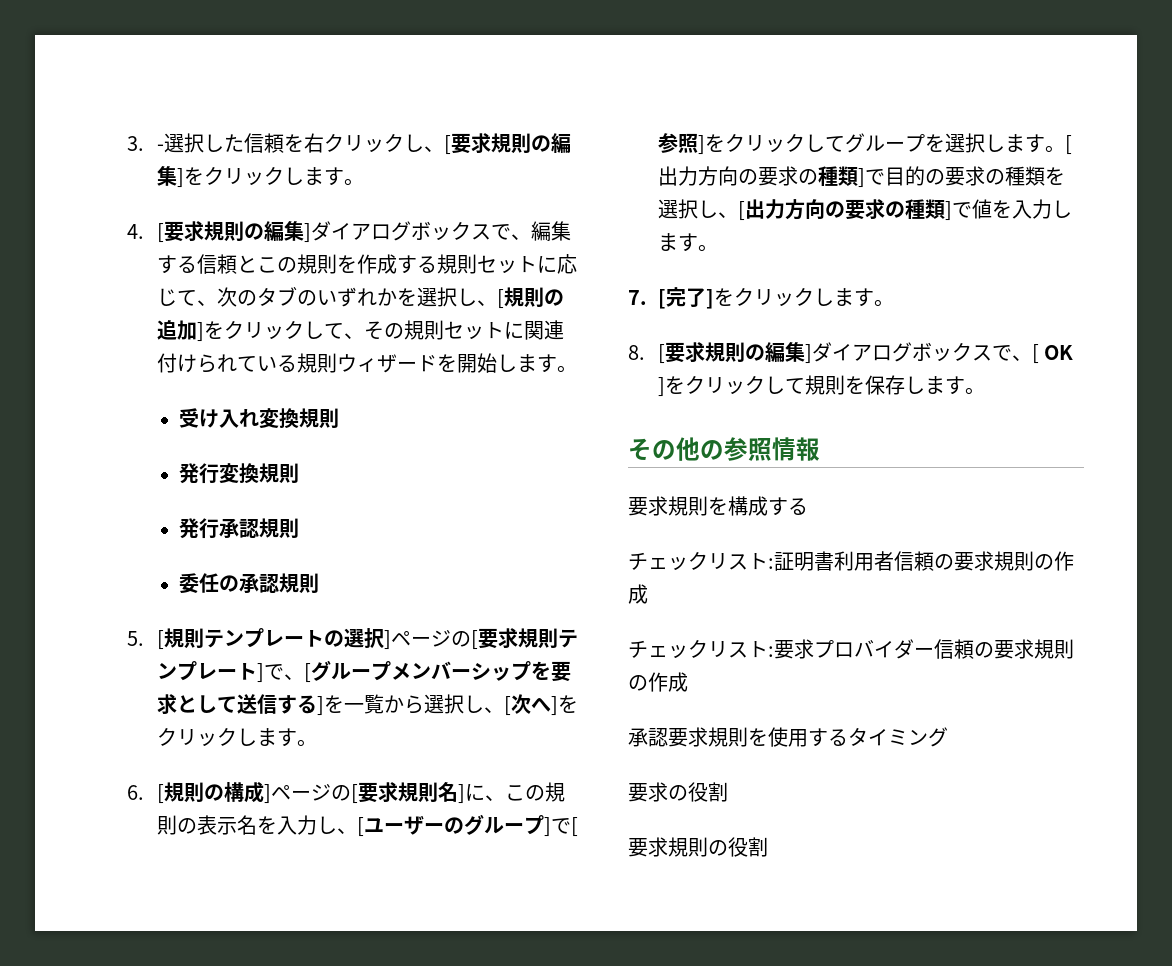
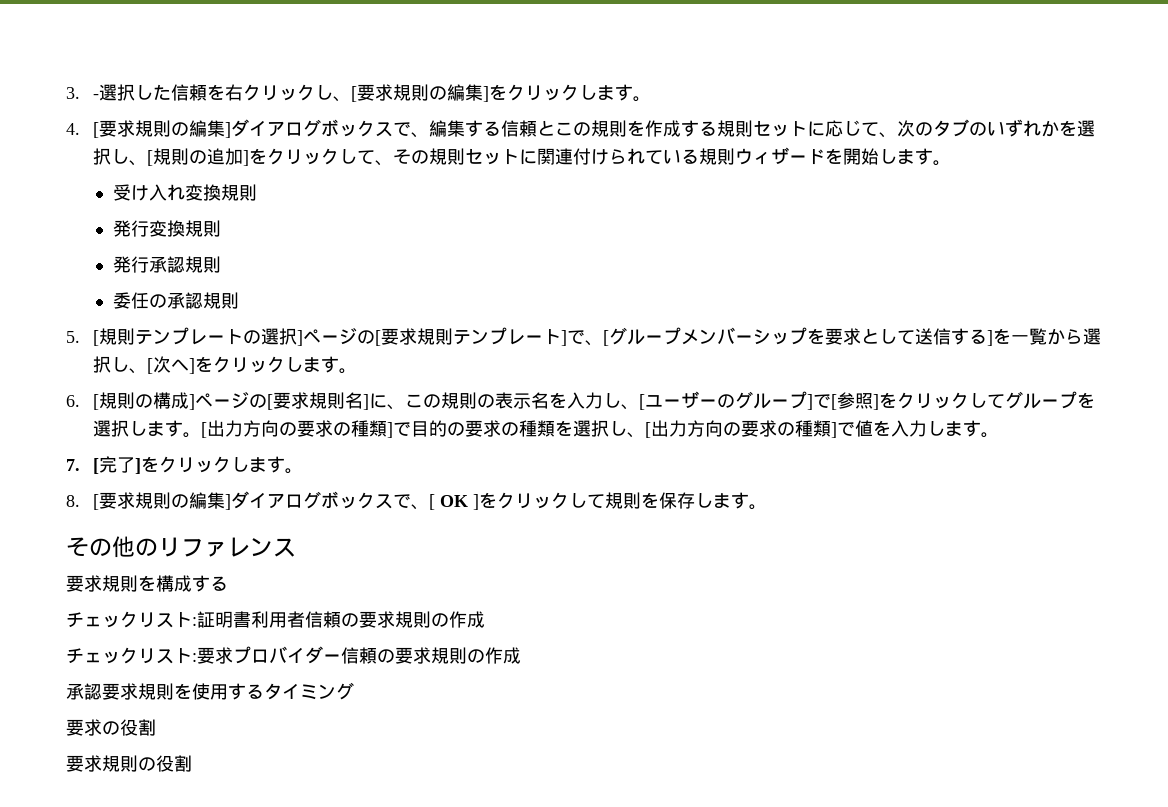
[724,437,820,461] 参照情報 -> [158,537,296,557] リファレンス

